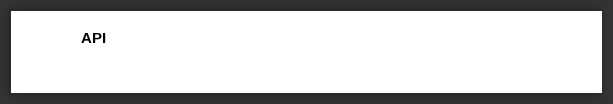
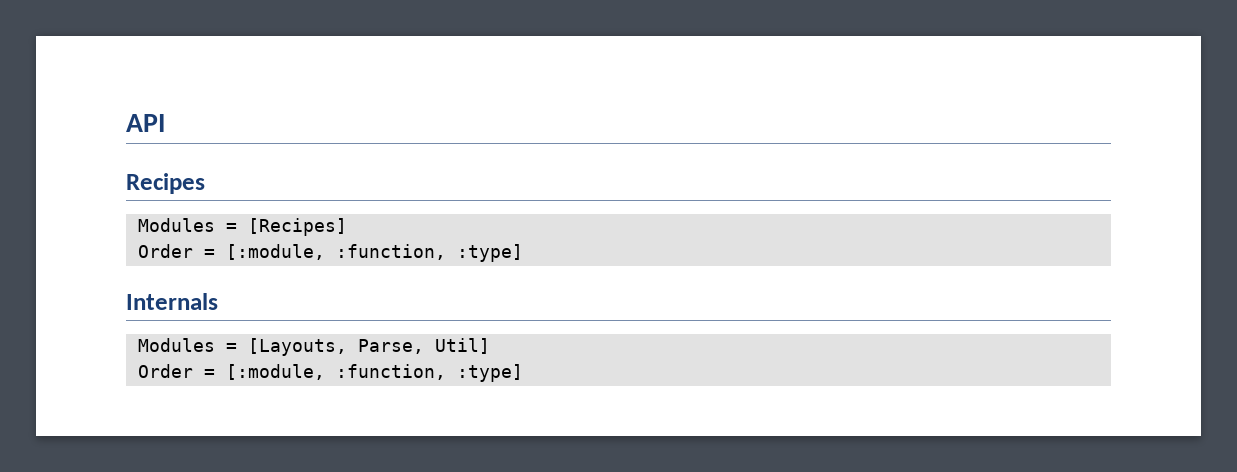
(106, 38) none -> [126,173,205,194] [138,218,347,236] [138,244,523,262] [126,293,218,310] [138,338,490,356] [138,364,523,382] // Recipes // Modules = [Recipes] // Order = [:module, :function, :type] // Internals // Modules = [Layouts, Parse, Util] // Order = [:module, :function, :type]

